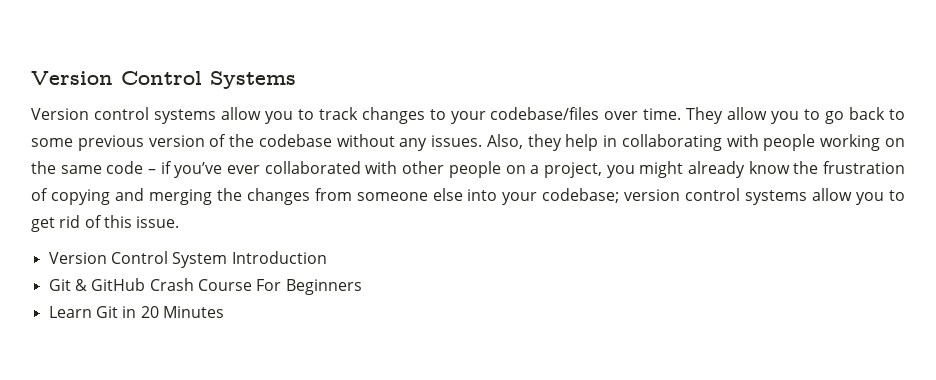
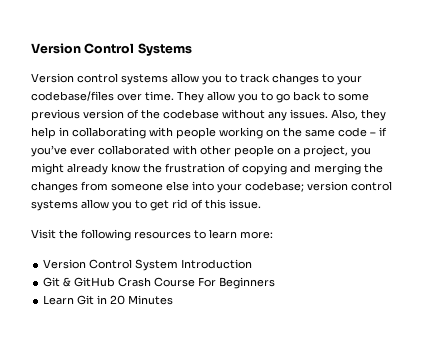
(180, 222) none -> [31,229,273,241] // Visit the following resources to learn more:

